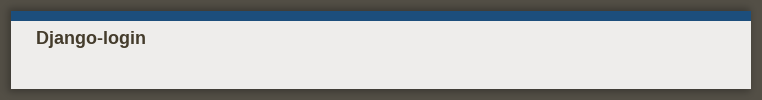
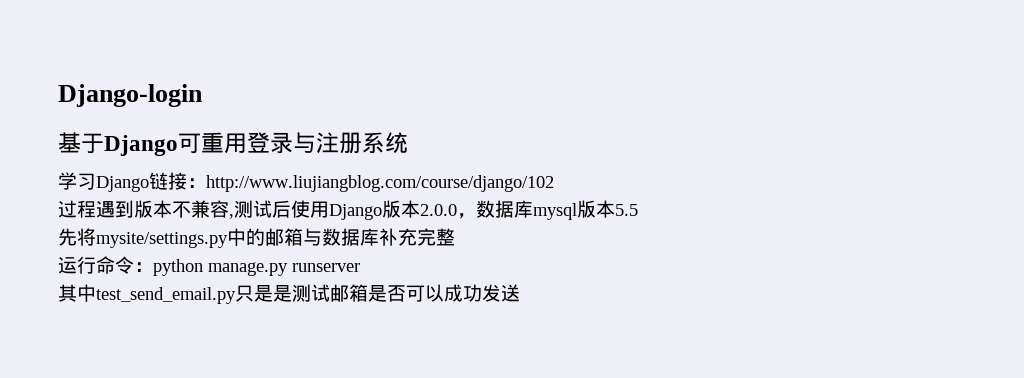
(146, 39) none -> [58,132,408,156] [58,172,554,192] [58,200,638,220] [58,228,455,248] [58,256,360,276] [58,284,520,304] // 基于Django可重用登录与注册系统 // 学习Django链接：http://www.liujiangblog.com/course/django/102 // 过程遇到版本不兼容,测试后使用Django版本2.0.0，数据库mysql版本5.5 // 先将mysite/settings.py中的邮箱与数据库补充完整 // 运行命令：python manage.py runserver // 其中test_send_email.py只是是测试邮箱是否可以成功发送

